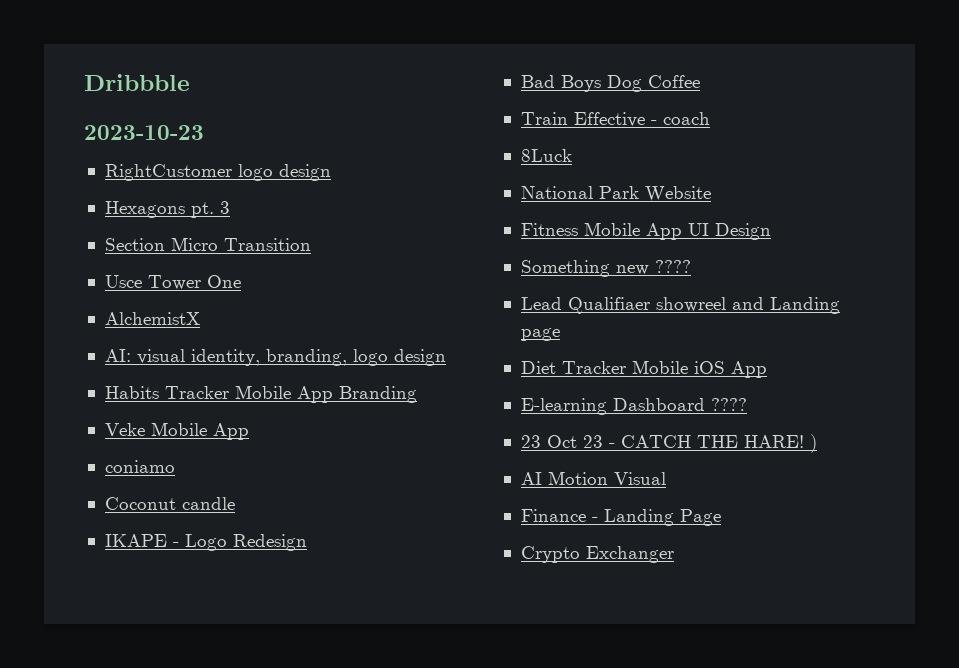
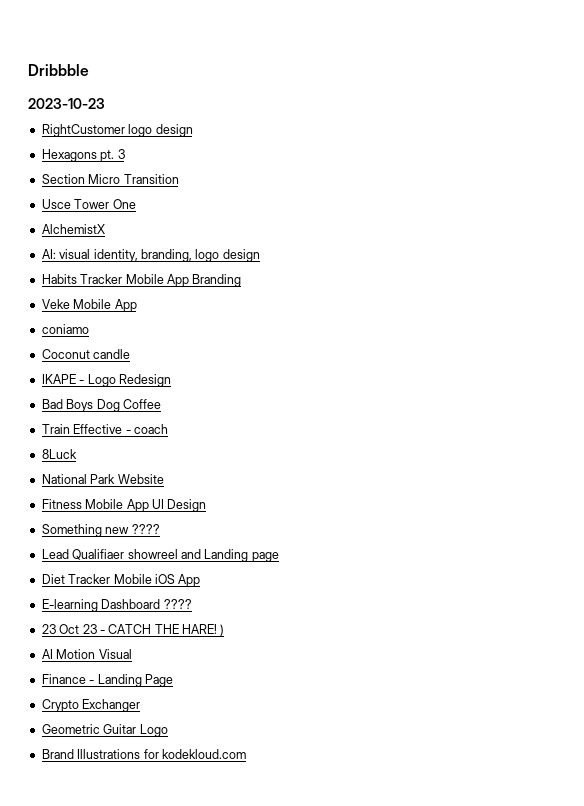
(674, 554) none -> [41,724,168,737] [41,749,246,759] // Geometric Guitar Logo // Brand Illustrations for kodekloud.com

